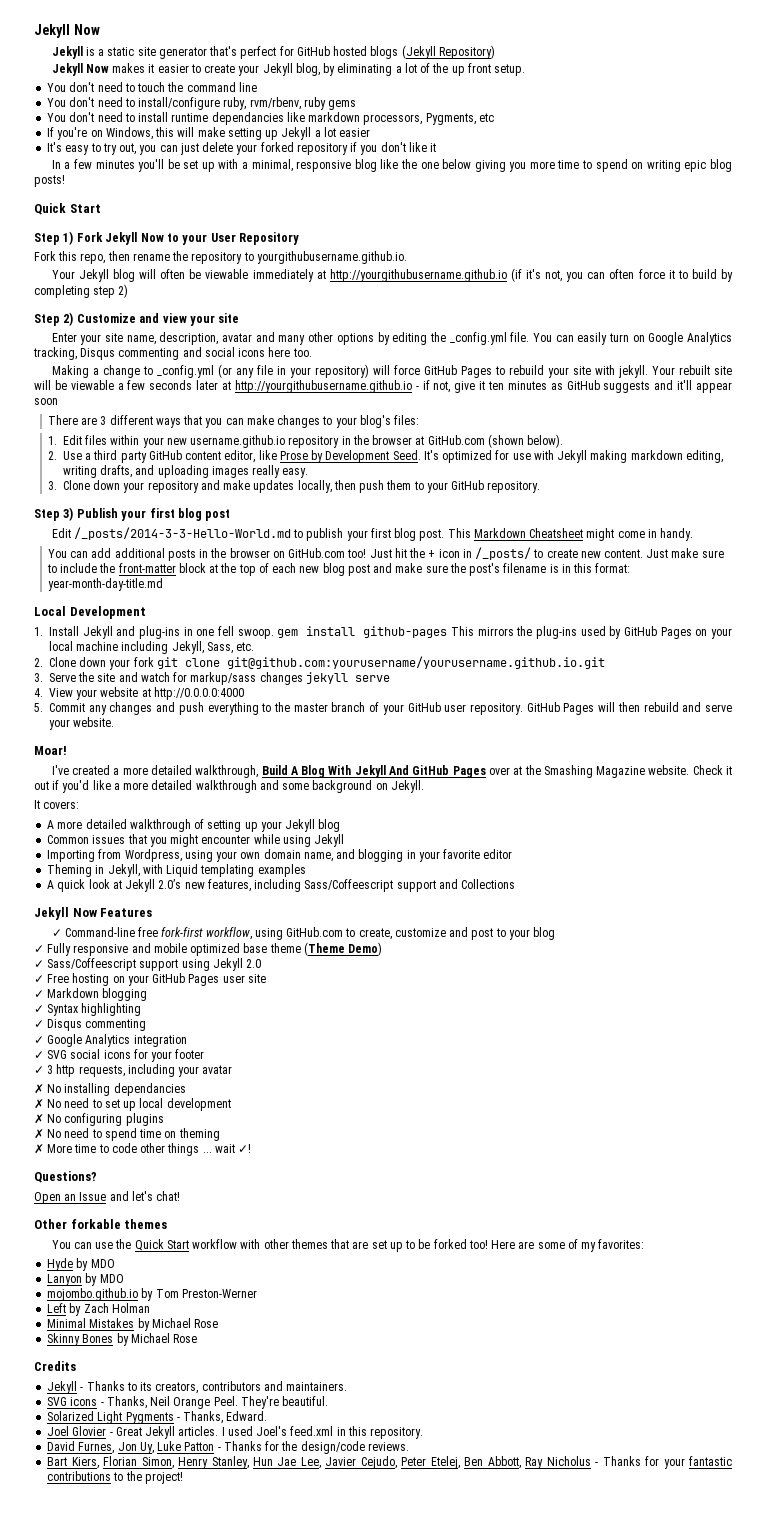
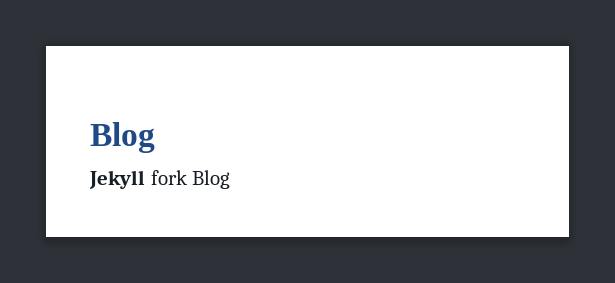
[34,24,100,38] [51,45,495,59] [51,63,526,76] [47,82,257,92] [47,97,357,110] [47,112,494,125] [47,127,371,140] [47,142,437,155] [51,159,732,172] [34,175,65,187] [34,203,101,215] [34,231,299,245] [34,251,407,264] [51,268,733,282] [34,284,129,298] [34,312,240,326] [51,332,733,345] [33,347,312,360] [51,364,733,378] [34,380,732,393] [34,398,58,405] [47,415,420,428] [47,434,564,448] [47,450,723,463] [62,465,309,478] [47,480,541,493] [34,507,231,521] [51,527,694,541] [47,547,724,561] [46,563,631,576] [47,578,163,591] [34,606,146,619] [34,626,733,639] [49,641,255,654] [34,656,605,670] [34,672,390,685] [34,687,244,700] [34,702,732,715] [49,717,115,730] [34,746,67,755] [51,765,732,778] [34,780,424,793] [34,800,80,809] [47,819,341,832] [47,834,345,847] [47,849,513,862] [47,864,306,877] [47,879,516,892] [34,907,153,920] [51,927,556,940] [34,942,383,956] [34,958,262,971] [34,973,266,986] [34,988,148,1001] [34,1003,142,1016] [34,1019,147,1031] [34,1034,187,1047] [34,1049,205,1062] [34,1064,233,1077] [34,1083,186,1096] [34,1098,231,1111] [34,1113,164,1126] [34,1128,220,1141] [34,1143,252,1156] [34,1171,97,1183] [34,1191,181,1204] [34,1219,168,1229] [51,1239,645,1252] [47,1258,115,1271] [47,1273,124,1286] [47,1288,257,1301] [47,1303,150,1316] [47,1318,219,1331] [47,1333,198,1346] [34,1361,76,1371] [47,1381,348,1394] [47,1396,329,1409] [47,1411,268,1424] [47,1426,424,1439] [47,1441,409,1454] [47,1456,732,1469] [47,1471,183,1484] Jekyll Now // Jekyll is a static site generator that's perfect for GitHub hosted blogs (Jekyll Repository) // Jekyll Now makes it easier to create your Jekyll blog, by eliminating a lot of the up front setup. // You don't need to touch the command line // You don't need to install/configure ruby, rvm/rbenv, ruby gems // You don't need to install runtime dependancies like markdown processors, Pygments, etc // If you're on Windows, this will make setting up Jekyll a lot easier // It's easy to try out, you can just delete your forked repository if you don't like it // In a few minutes you'll be set up with a minimal, responsive blog like the one below giving you more time to spend on writing epic blog posts! // Quick Start // Step 1) Fork Jekyll Now to your User Repository // Fork this repo, then rename the repository to yourgithubusername.github.io. // Your Jekyll blog will often be viewable immediately at http://yourgithubusername.github.io (if it's not, you can often force it to build by completing step 2) // Step 2) Customize and view your site // Enter your site name, description, avatar and many other options by editing the _config.yml file. You can easily turn on Google Analytics tracking, Disqus commenting and social icons here too. // Making a change to _config.yml (or any file in your repository) will force GitHub Pages to rebuild your site with jekyll. Your rebuilt site will be viewable a few seconds later at http://yourgithubusername.github.io - if not, give it ten minutes as GitHub suggests and it'll appear soon // There are 3 different ways that you can make changes to your blog's files: // 1. Edit files within your new username.github.io repository in the browser at GitHub.com (shown below). // 2. Use a third party GitHub content editor, like Prose by Development Seed. It's optimized for use with Jekyll making markdown editing, writing drafts, and uploading images really easy. // 3. Clone down your repository and make updates locally, then push them to your GitHub repository. // Step 3) Publish your first blog post // Edit /_posts/2014-3-3-Hello-World.md to publish your first blog post. This Markdown Cheatsheet might come in handy. // You can add additional posts in the browser on GitHub.com too! Just hit the + icon in /_posts/ to create new content. Just make sure to include the front-matter block at the top of each new blog post and make sure the post's filename is in this format: year-month-day-title.md // Local Development // 1. Install Jekyll and plug-ins in one fell swoop. gem install github-pages This mirrors the plug-ins used by GitHub Pages on your local machine including Jekyll, Sass, etc. // 2. Clone down your fork git clone git@github.com:yourusername/yourusername.github.io.git // 3. Serve the site and watch for markup/sass changes jekyll serve // 4. View your website at http://0.0.0.0:4000 // 5. Commit any changes and push everything to the master branch of your GitHub user repository. GitHub Pages will then rebuild and serve your website. // Moar! // I've created a more detailed walkthrough, Build A Blog With Jekyll And GitHub Pages over at the Smashing Magazine website. Check it out if you'd like a more detailed walkthrough and some background on Jekyll. // It covers: // A more detailed walkthrough of setting up your Jekyll blog // Common issues that you might encounter while using Jekyll // Importing from Wordpress, using your own domain name, and blogging in your favorite editor // Theming in Jekyll, with Liquid templating examples // A quick look at Jekyll 2.0’s new features, including Sass/Coffeescript support and Collections // Jekyll Now Features // ✓ Command-line free fork-first workflow, using GitHub.com to create, customize and post to your blog // ✓ Fully responsive and mobile optimized base theme (Theme Demo) // ✓ Sass/Coffeescript support using Jekyll 2.0 // ✓ Free hosting on your GitHub Pages user site // ✓ Markdown blogging // ✓ Syntax highlighting // ✓ Disqus commenting // ✓ Google Analytics integration // ✓ SVG social icons for your footer // ✓ 3 http requests, including your avatar // ✗ No installing dependancies // ✗ No need to set up local development // ✗ No configuring plugins // ✗ No need to spend time on theming // ✗ More time to code other things ... wait ✓! // Questions? // Open an Issue and let's chat! // Other forkable themes // You can use the Quick Start workflow with other themes that are set up to be forked too! Here are some of my favorites: // Hyde by MDO // Lanyon by MDO // mojombo.github.io by Tom Preston-Werner // Left by Zach Holman // Minimal Mistakes by Michael Rose // Skinny Bones by Michael Rose // Credits // Jekyll - Thanks to its creators, contributors and maintainers. // SVG icons - Thanks, Neil Orange Peel. They're beautiful. // Solarized Light Pygments - Thanks, Edward. // Joel Glovier - Great Jekyll articles. I used Joel's feed.xml in this repository. // David Furnes, Jon Uy, Luke Patton - Thanks for the design/code reviews. // Bart Kiers, Florian Simon, Henry Stanley, Hun Jae Lee, Javier Cejudo, Peter Etelej, Ben Abbott, Ray Nicholus - Thanks for your fantastic contributions to the project! -> [90,122,155,153] [89,170,231,189] Blog // Jekyll fork Blog

